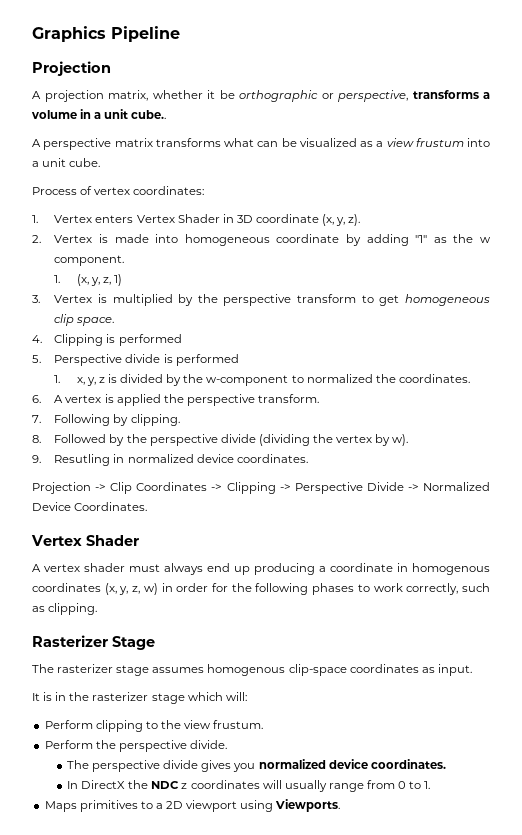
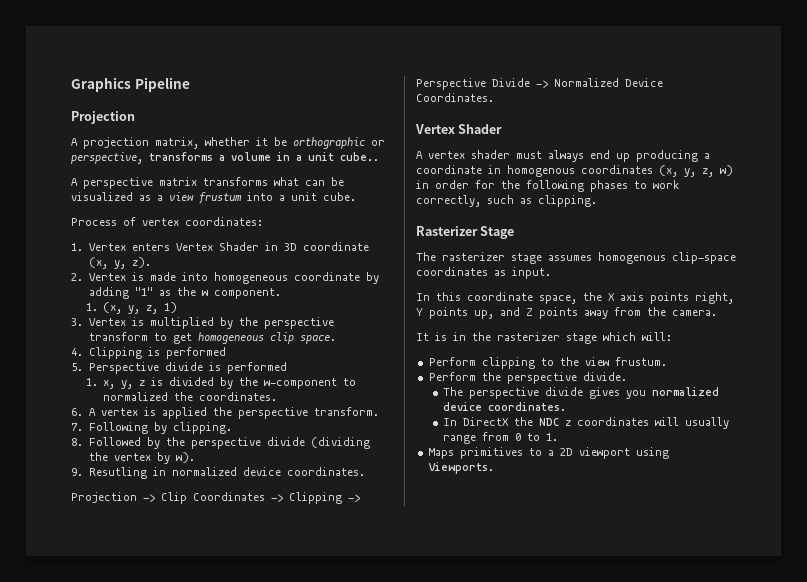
(472, 670) none -> [416,292,734,304] [416,307,717,319] // In this coordinate space, the X axis points right, Y points up, and Z points away from the camera.

